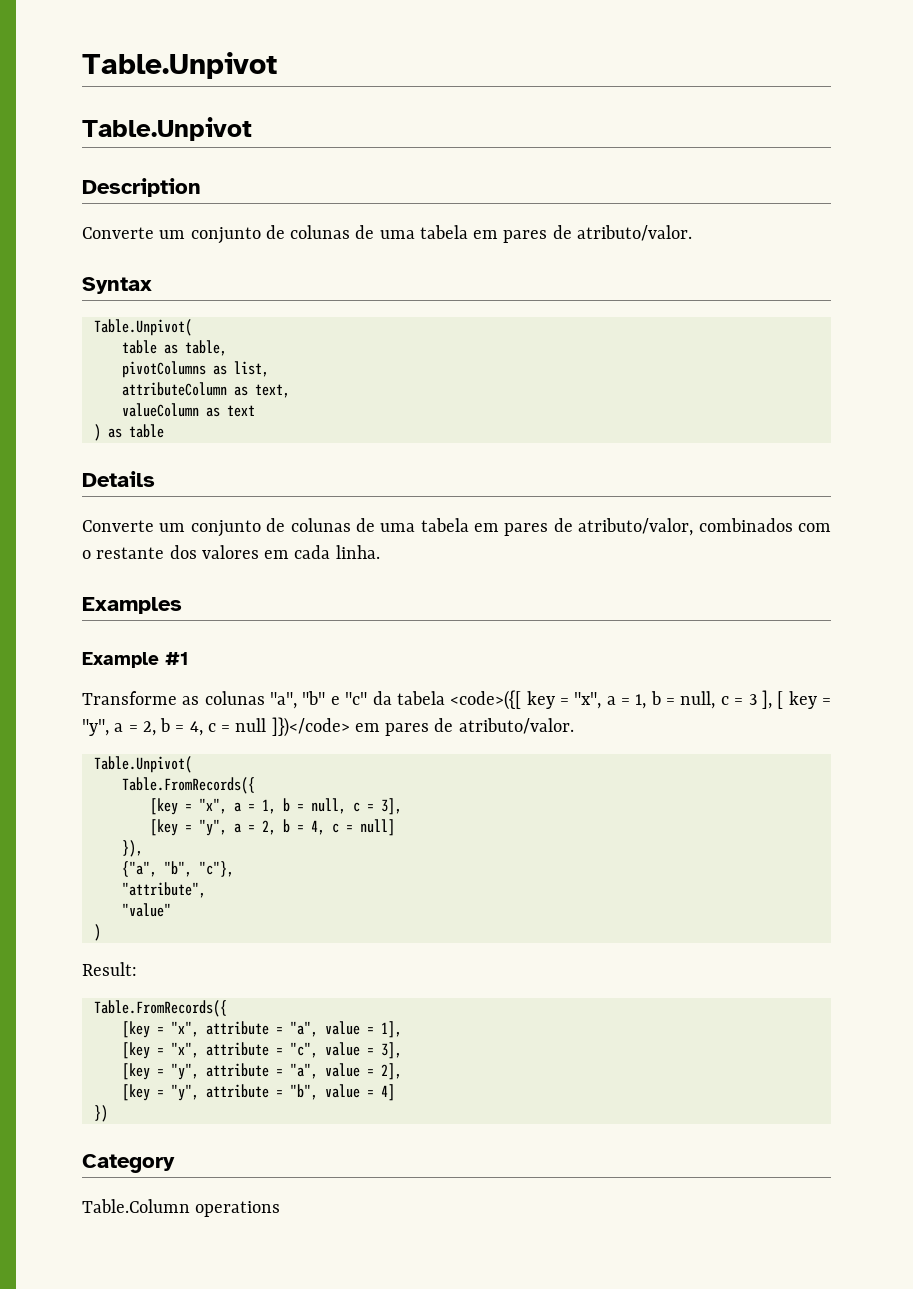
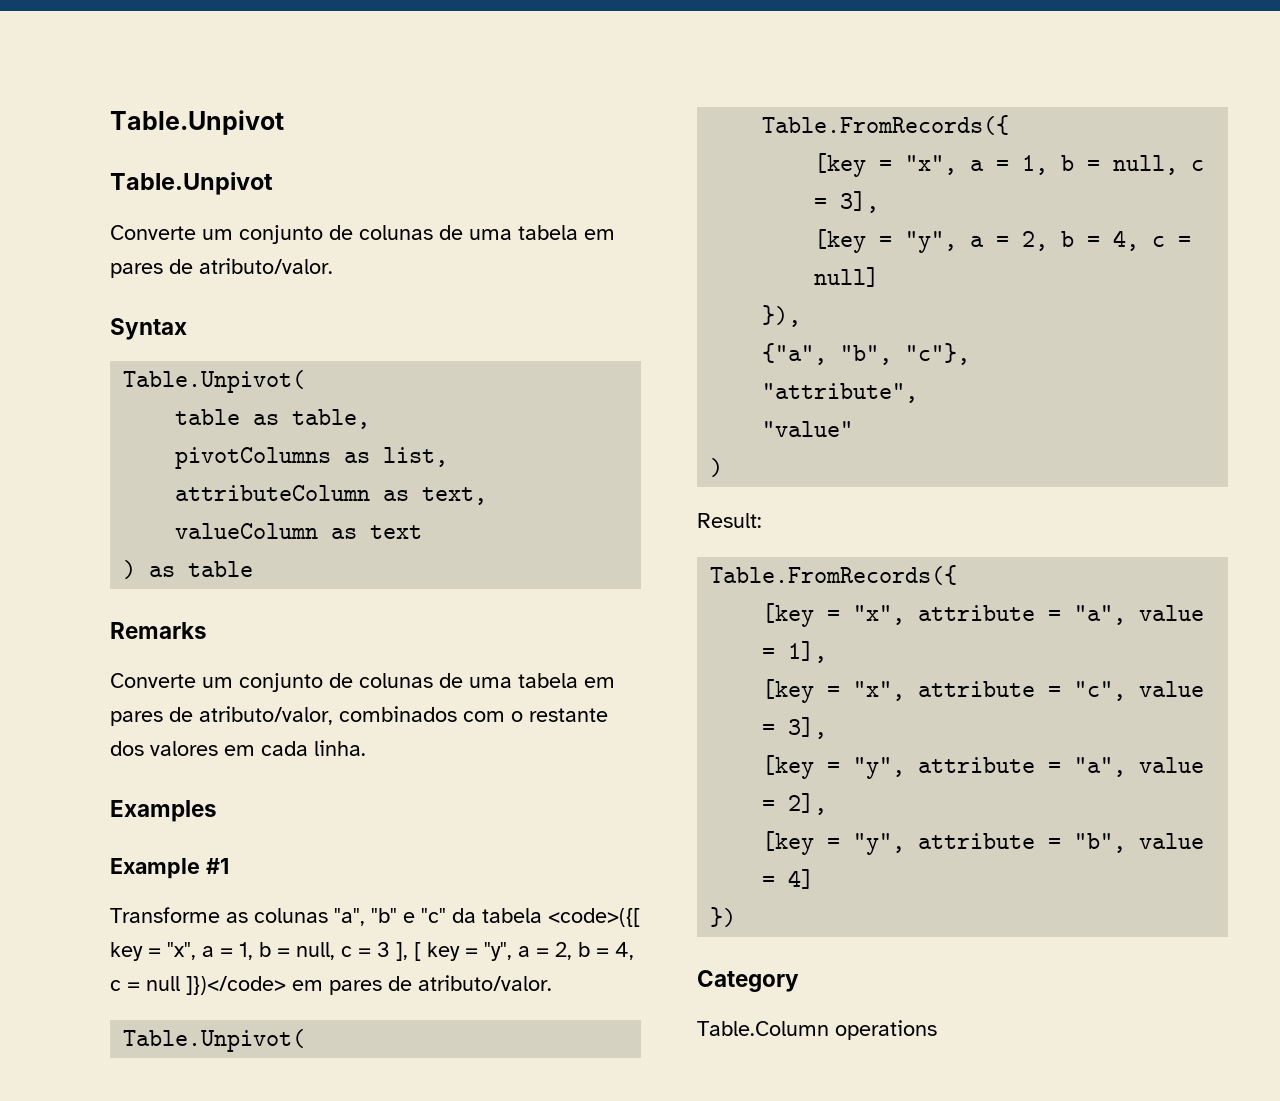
[82,178,201,197] // Description -> (273, 183) none
[82,471,155,487] Details -> [110,622,207,639] Remarks

